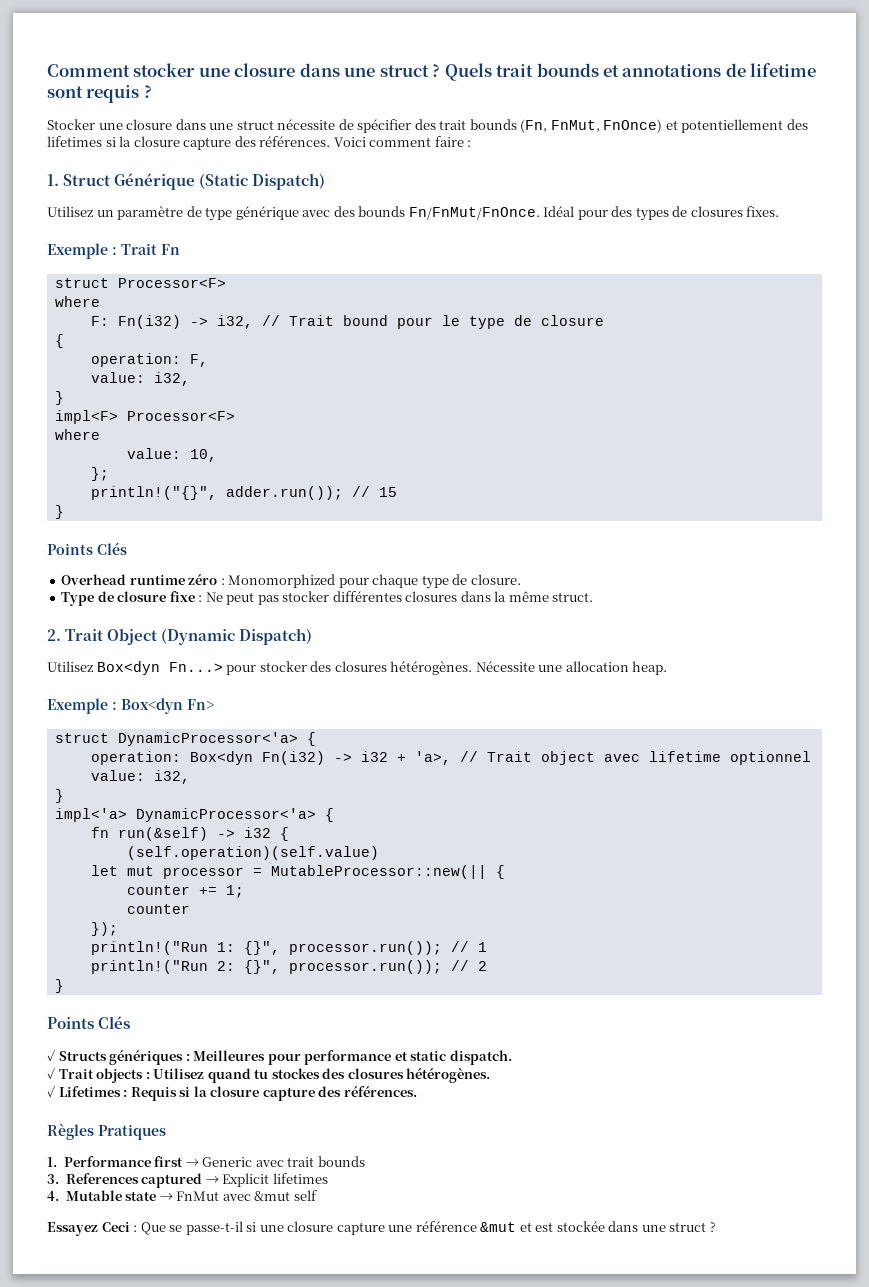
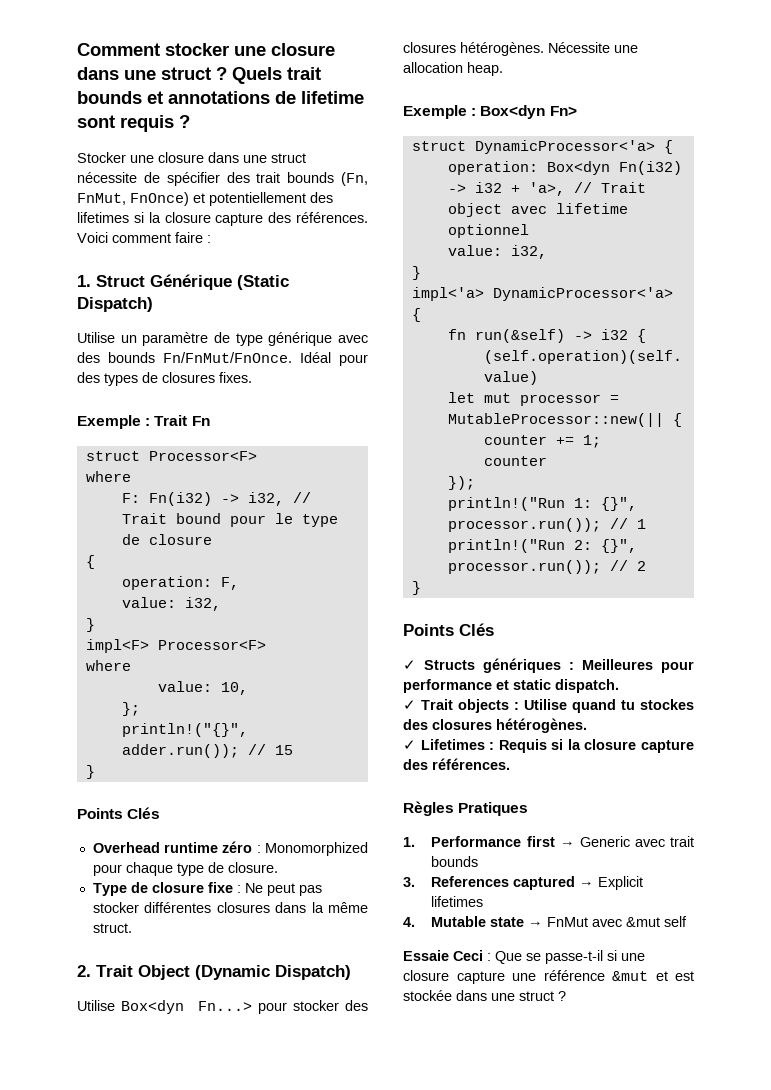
[47,206,94,217] Utilisez -> [77,332,115,343] Utilise
[47,661,94,672] Utilisez -> [77,1000,115,1011] Utilise
[153,1068,205,1079] Utilisez -> [524,699,567,710] Utilise
[47,1222,98,1236] Essayez -> [403,950,449,961] Essaie

